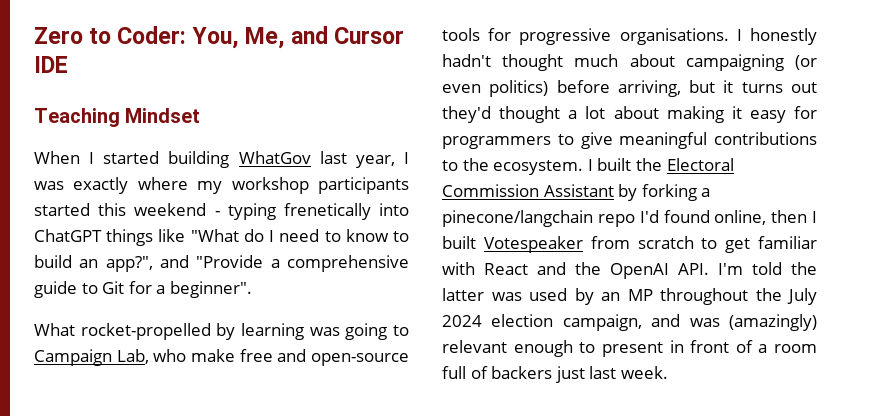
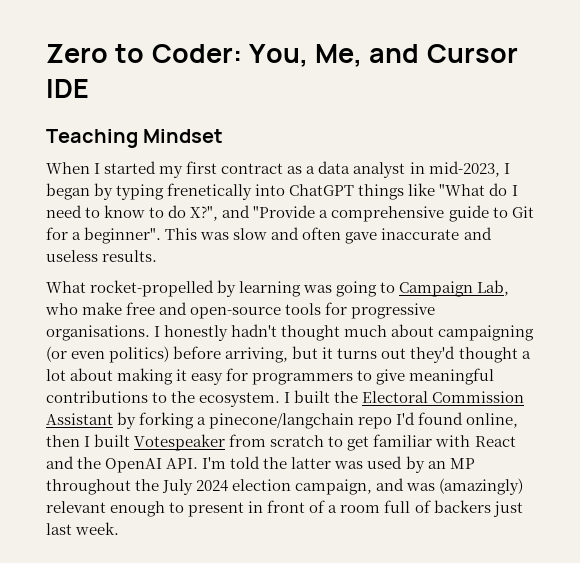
[168,151,410,168] [34,177,409,194] [34,203,220,216] building WhatGov last year, I was exactly where my workshop participants started this weekend - -> [159,161,510,178] [46,183,114,200] my first contract as a data analyst in mid-2023, I began by
[34,255,153,272] build an app?", -> [168,205,219,221] do X?",
(252, 289) none -> [165,227,492,244] [46,250,158,262] This was slow and often gave inaccurate and useless results.

